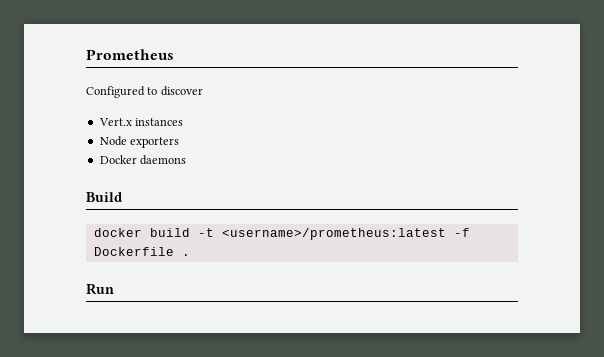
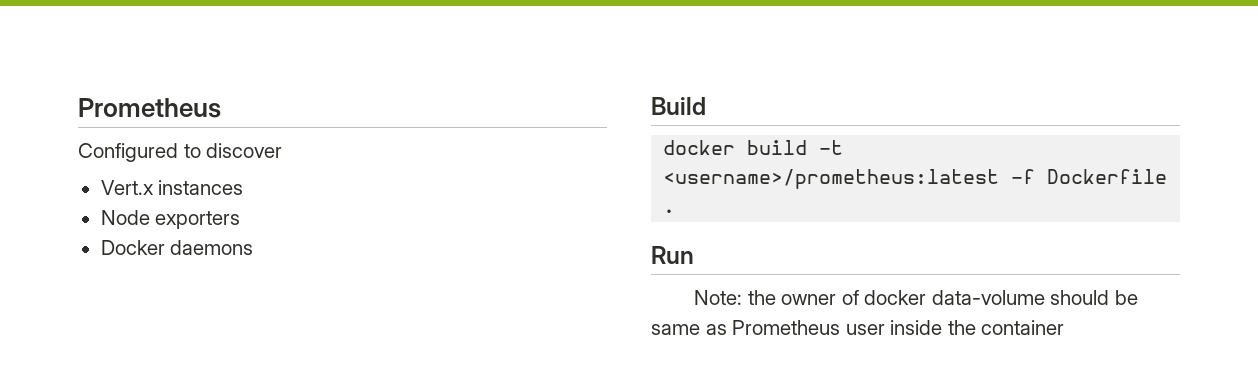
(114, 289) none -> [694,290,1138,305] [651,320,1065,335] // Note: the owner of docker data-volume should be same as Prometheus user inside the container

